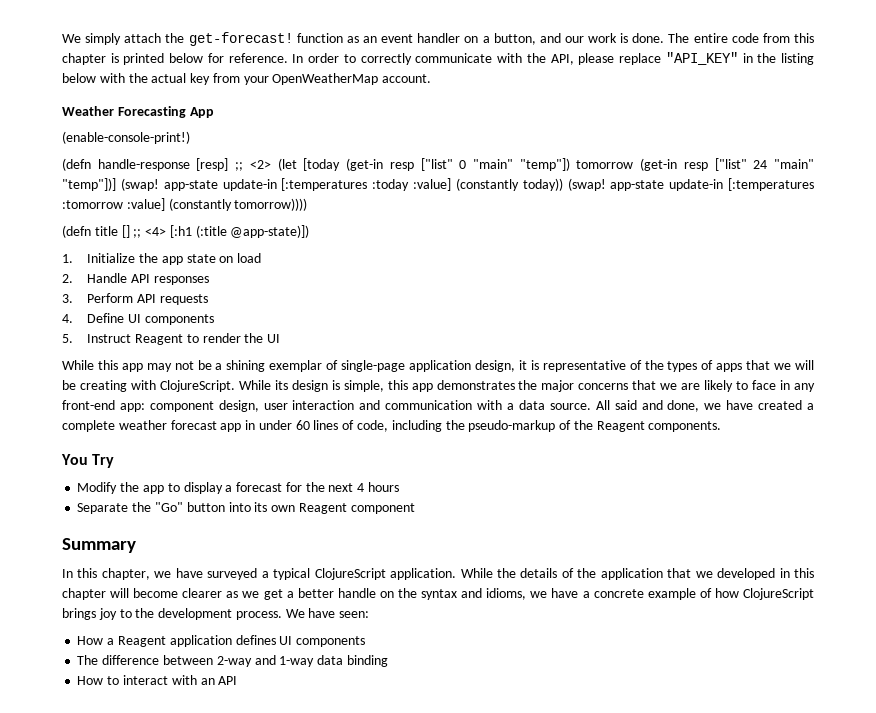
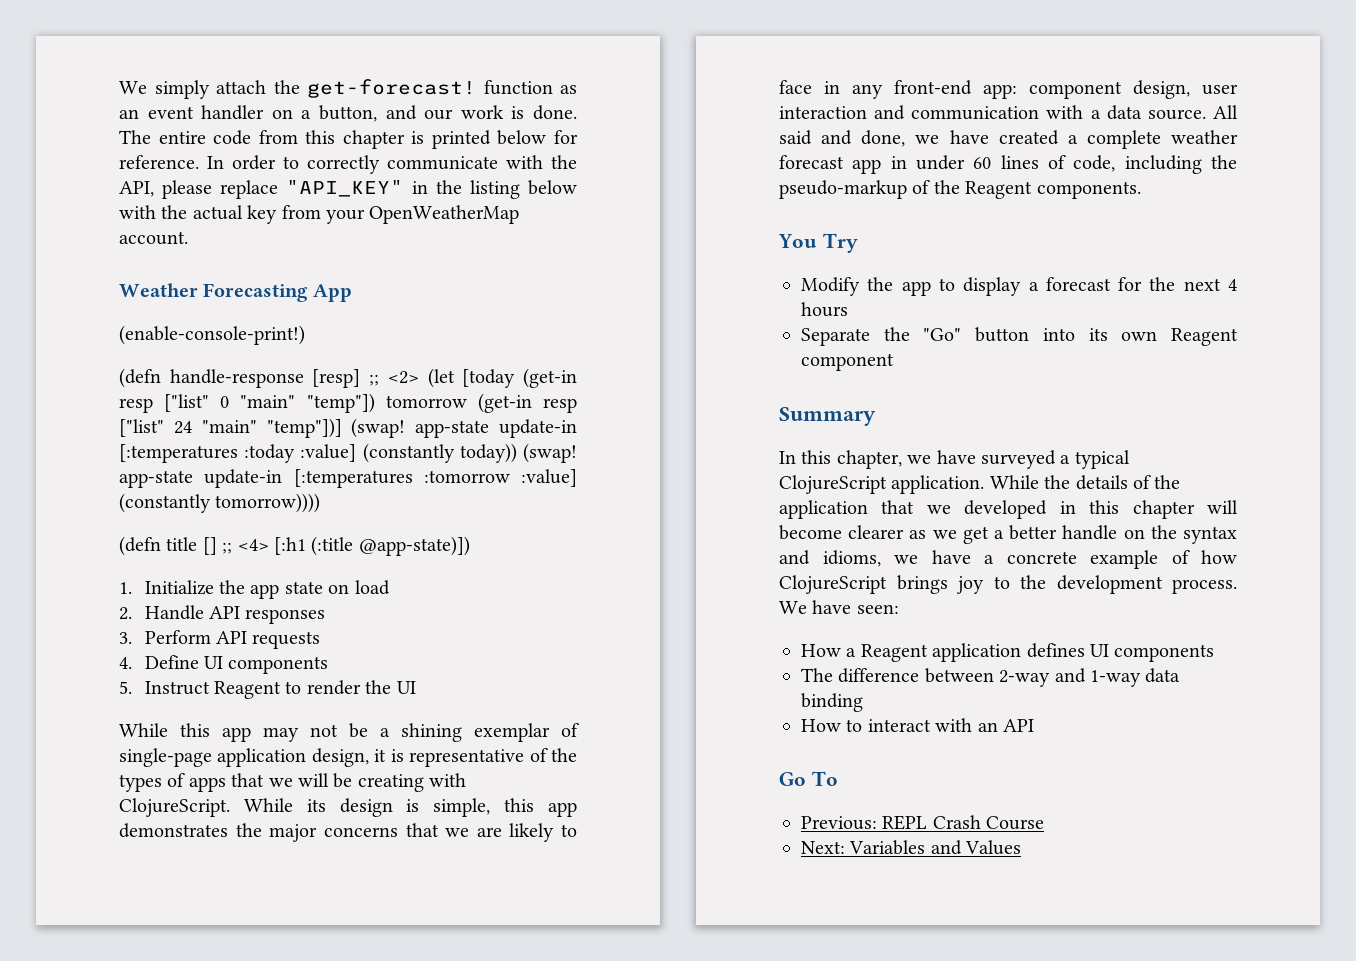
(238, 680) none -> [779,771,838,786] [801,815,1045,830] [801,840,1022,855] // Go To // Previous: REPL Crash Course // Next: Variables and Values

